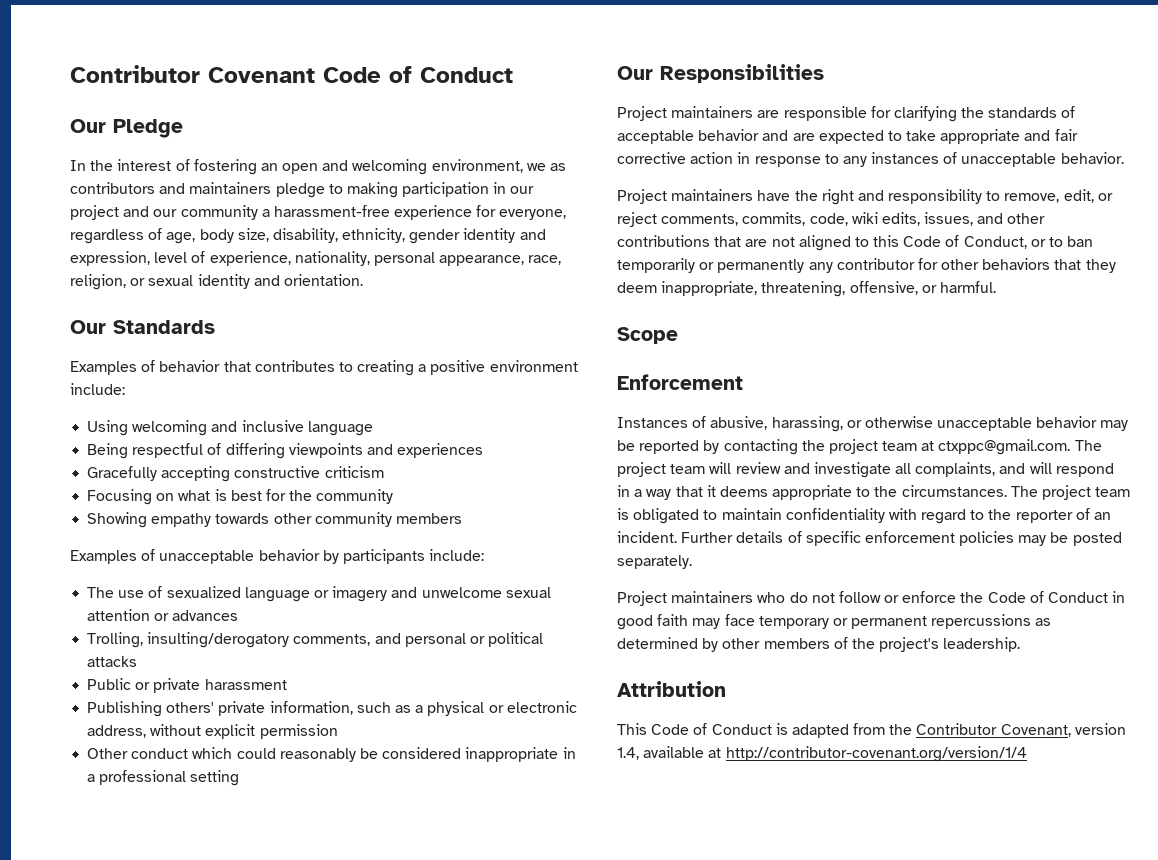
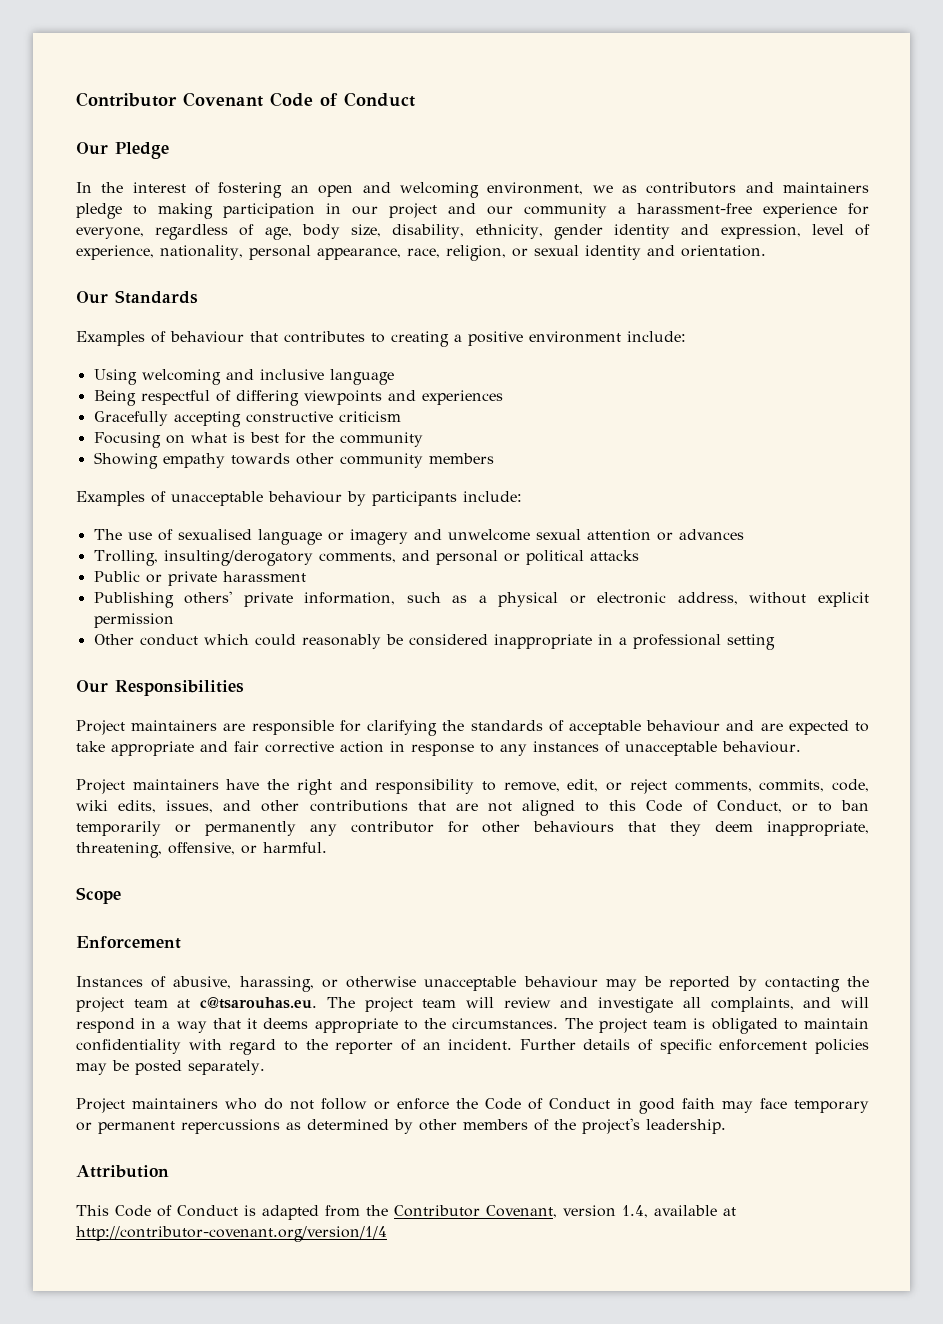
[159,360,221,372] behavior -> [170,331,244,343] behaviour
[258,549,320,561] behavior -> [268,491,342,503] behaviour
[166,586,241,598] sexualized -> [177,529,252,540] sexualised
[698,129,760,141] behavior -> [646,720,721,732] behaviour
[1060,152,1124,164] behavior. -> [722,741,801,753] behaviour.
[982,258,1051,270] behaviors -> [533,821,615,833] behaviours
[1036,416,1098,428] behavior -> [523,976,598,988] behaviour
[938,439,1071,455] ctxppc@gmail.com. -> [200,997,318,1009] c@tsarouhas.eu.

